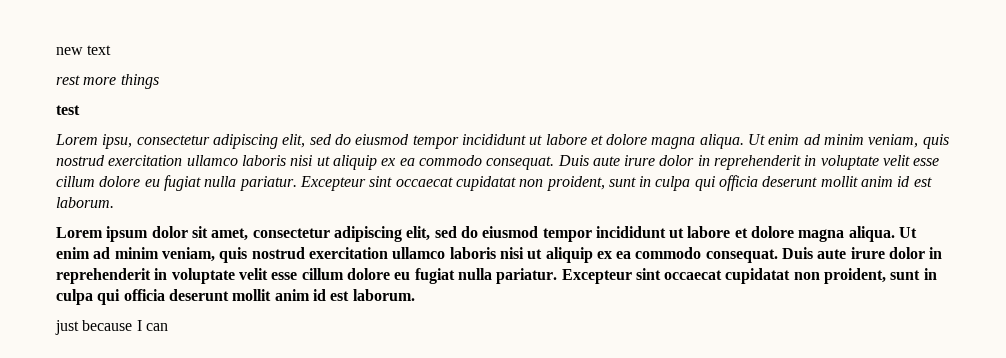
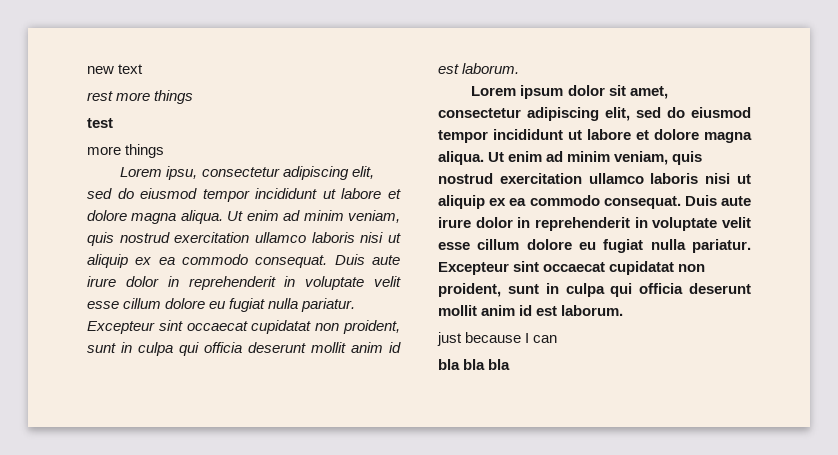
(80, 110) none -> [87,144,165,158] // more things
(168, 327) none -> [438,359,511,370] // bla bla bla

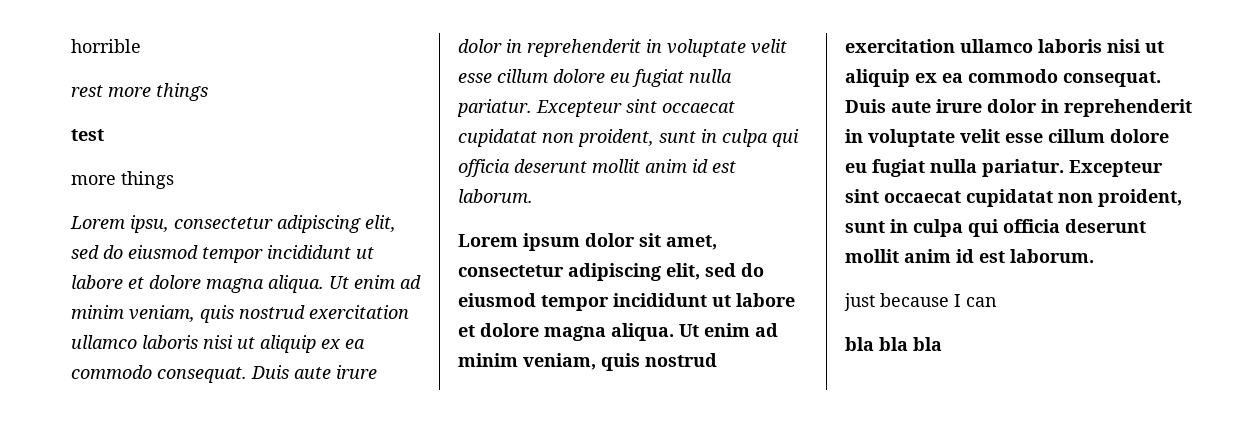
[87,64,144,74] new text -> [71,39,141,53] horrible

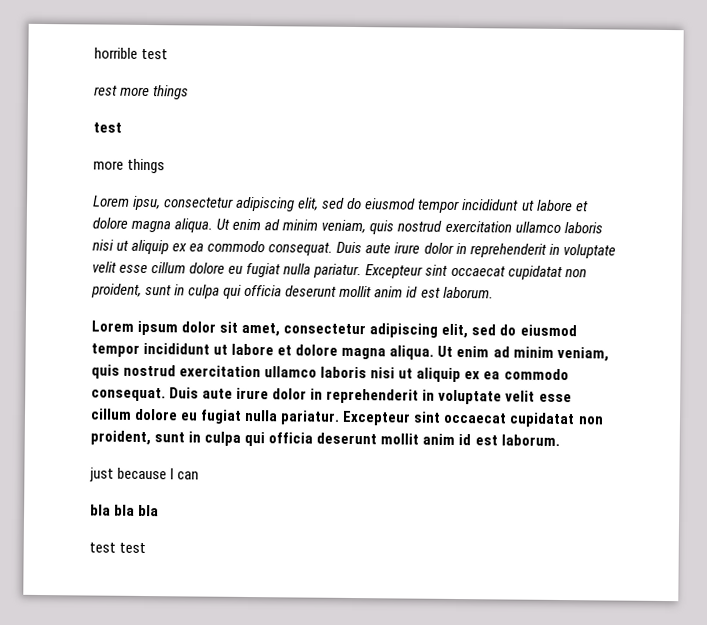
(141, 46) none -> [141,48,169,60] test
(942, 344) none -> [89,542,147,554] // test test

